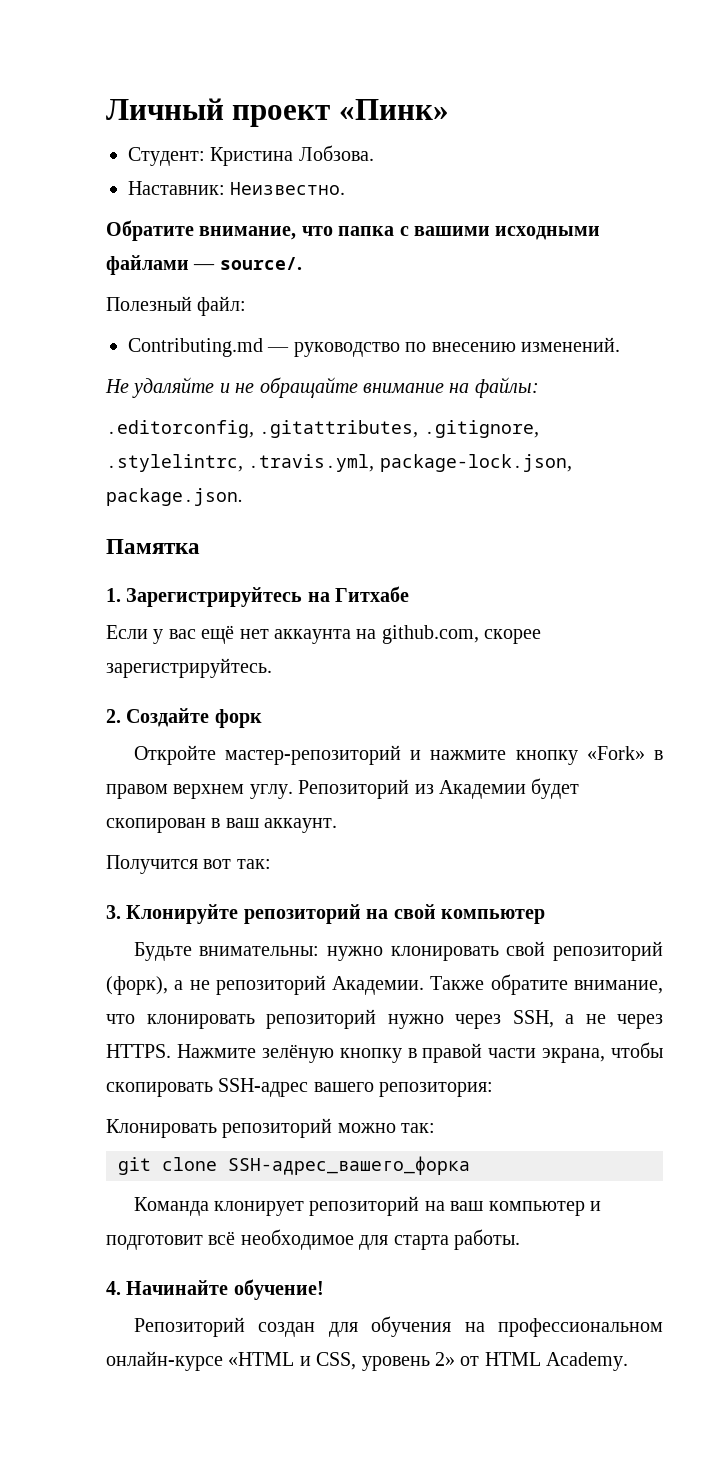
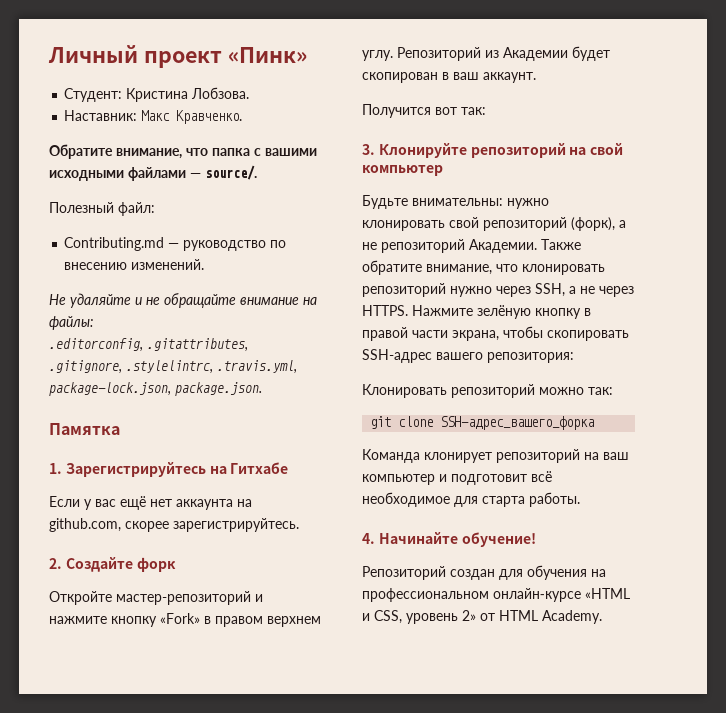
[230,182,346,195] Неизвестно. -> [141,110,243,124] Макс Кравченко.

